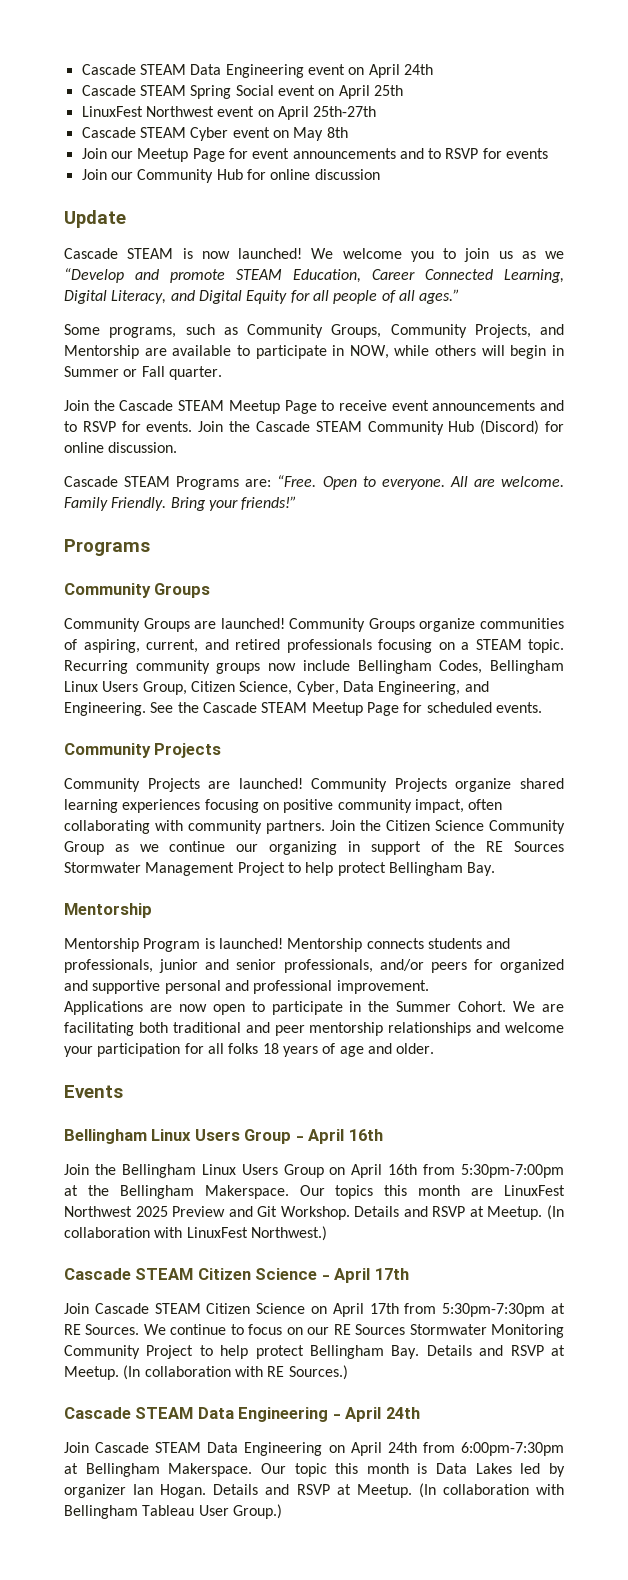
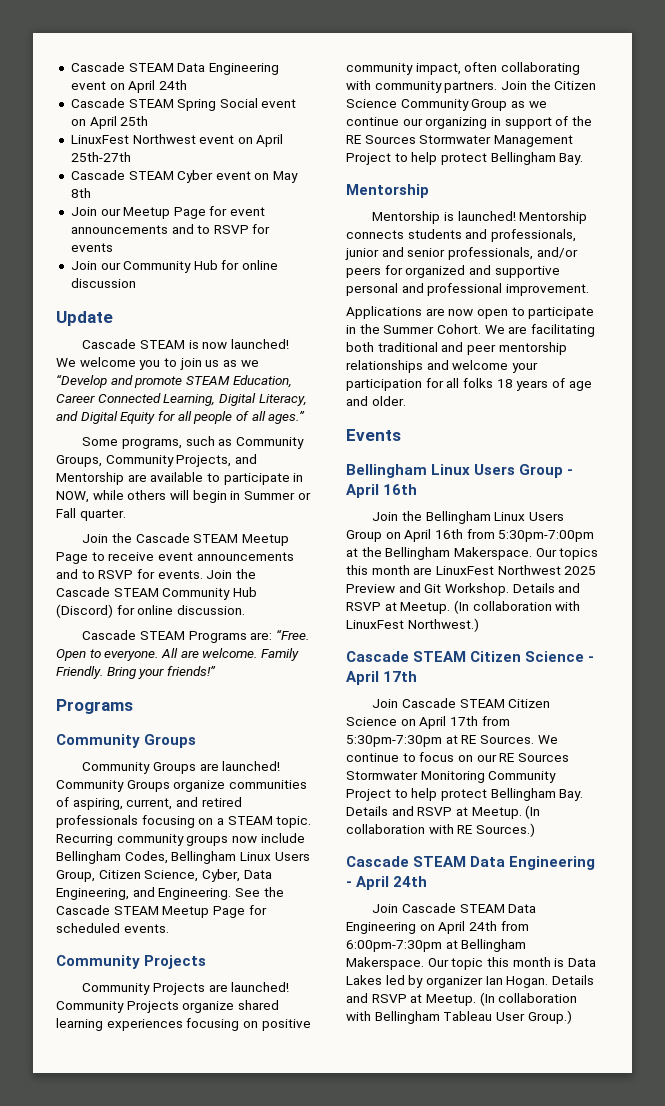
[143,938,201,952] Program -> (441, 217) none

